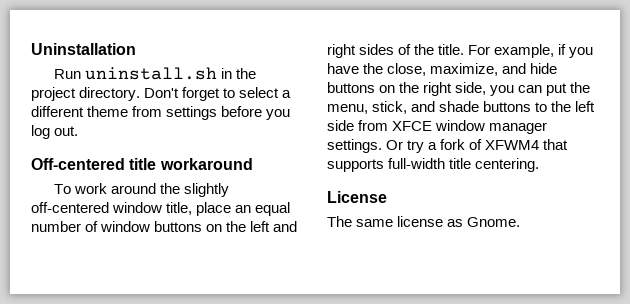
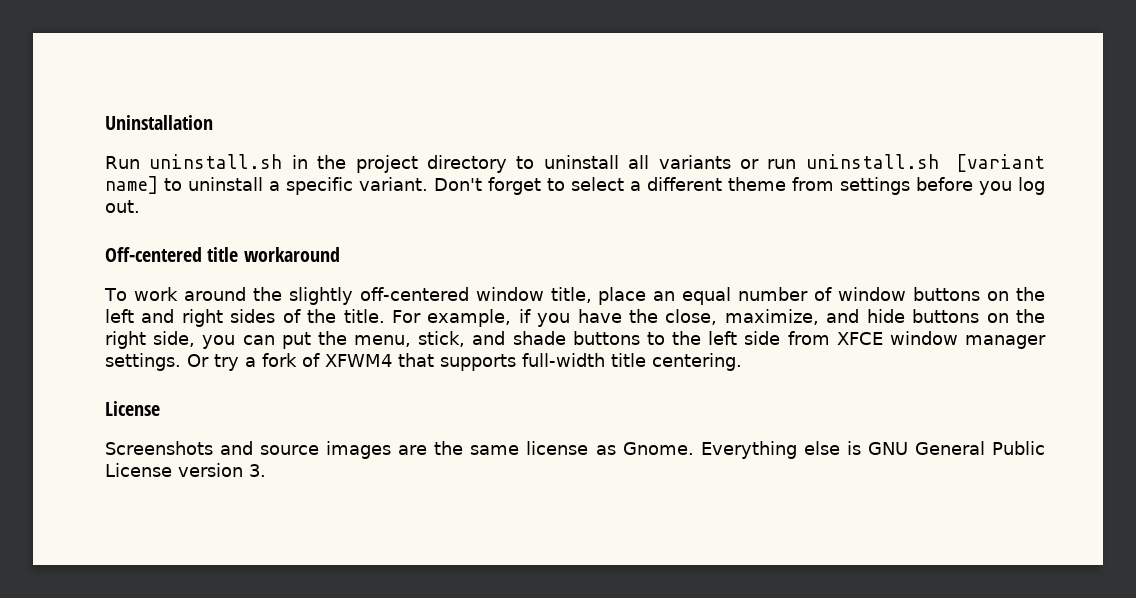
[79,87,141,101] directory. -> [426,154,1046,173] [105,176,428,195] directory to uninstall all variants or run uninstall.sh [variant name] to uninstall a specific variant.
[327,216,521,227] The same license as Gnome. -> [105,441,1046,459] [105,463,266,477] Screenshots and source images are the same license as Gnome. Everything else is GNU General Public License version 3.

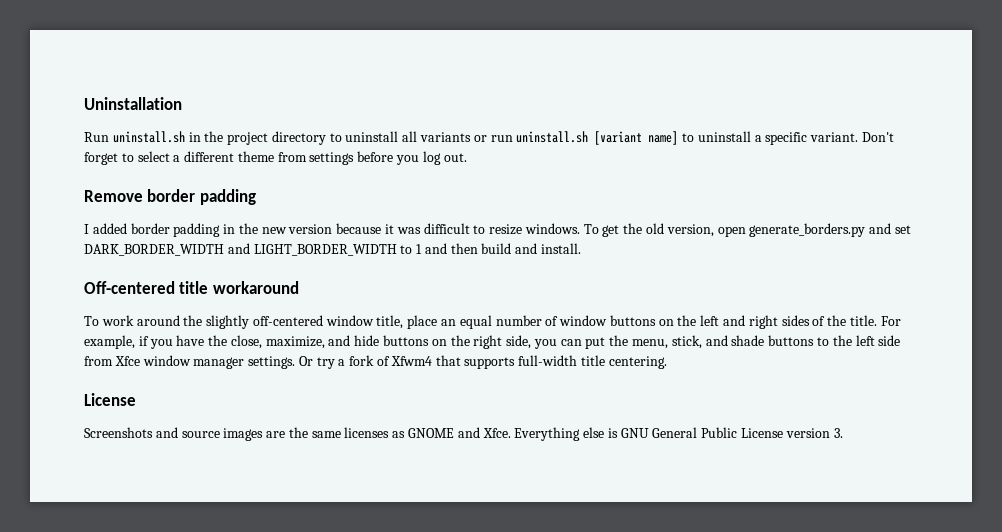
(140, 206) none -> [84,189,256,205] [84,223,911,237] [84,243,582,256] // Remove border padding // I added border padding in the new version because it was difficult to resize windows. To get the old version, open generate_borders.py and set DARK_BORDER_WIDTH and LIGHT_BORDER_WIDTH to 1 and then build and install.
[836,332,883,345] XFCE -> [114,356,140,366] Xfce
[325,354,392,367] XFWM4 -> [390,356,432,366] Xfwm4
[526,441,694,455] license as Gnome. -> [344,427,511,438] licenses as GNOME and Xfce.

